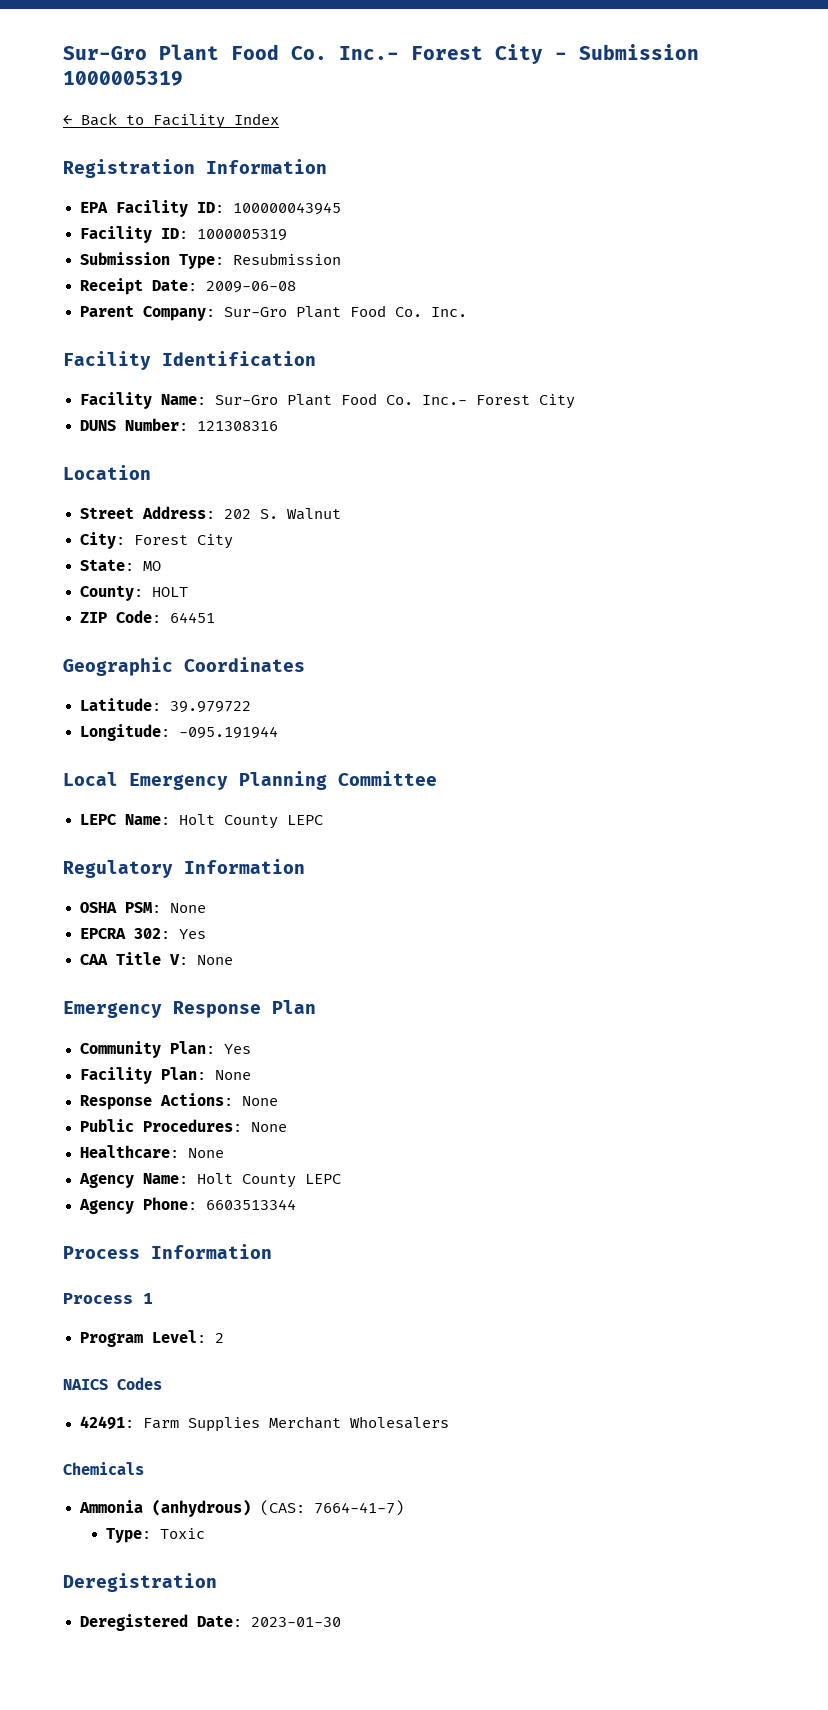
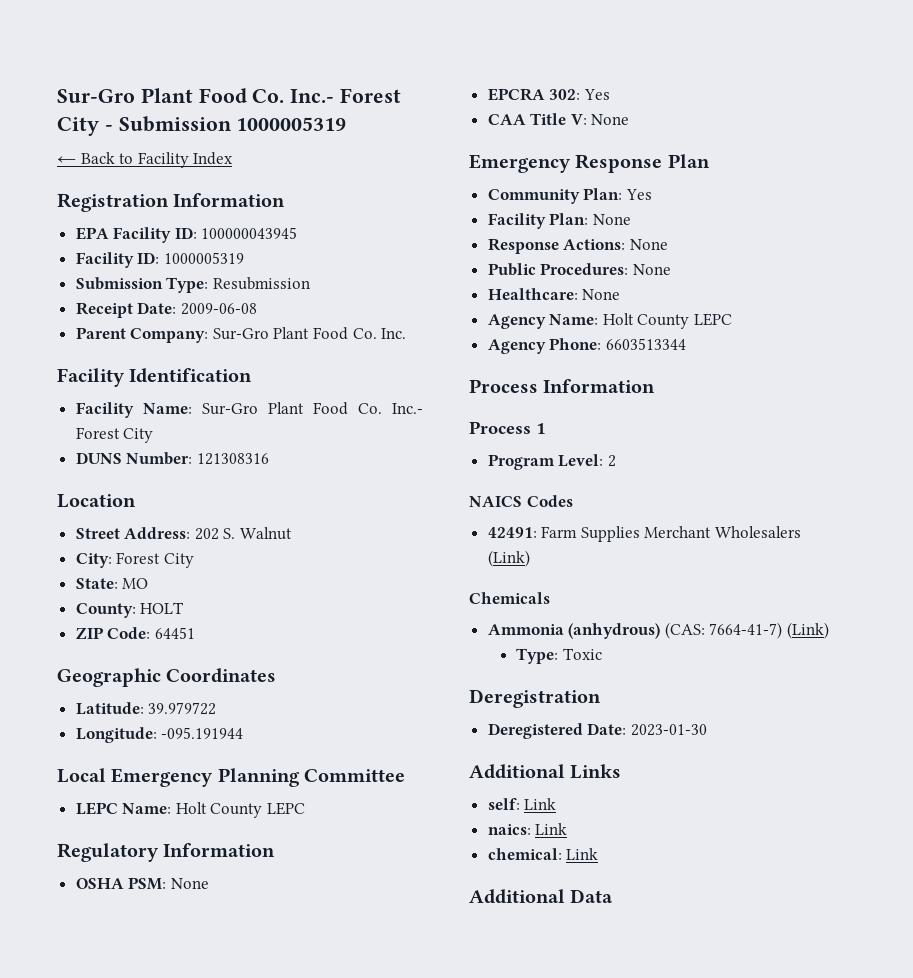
(449, 1422) none -> [487,550,530,567] (Link)
(404, 1508) none -> [787,622,830,639] (Link)
(341, 1622) none -> [469,764,622,779] [487,798,557,810] [487,823,568,835] [487,848,599,860] [469,889,614,904] // Additional Links // self: Link // naics: Link // chemical: Link // Additional Data

